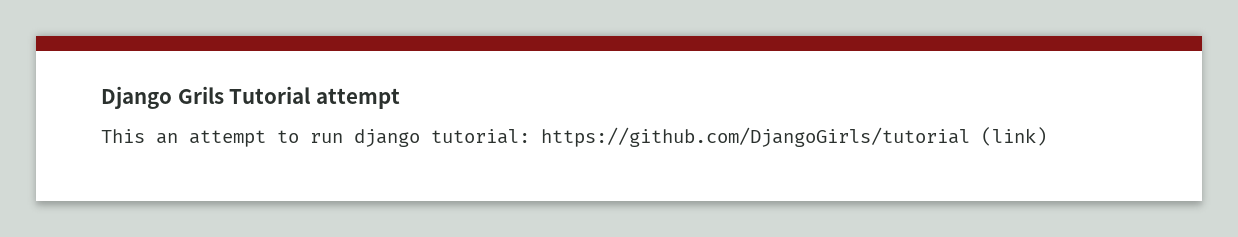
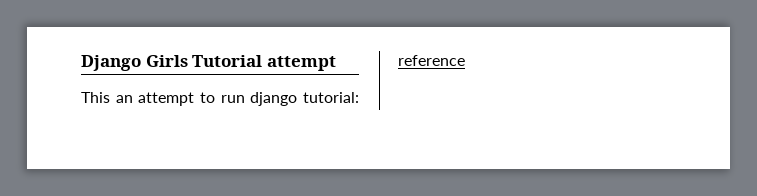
[177,86,224,104] Grils -> [145,55,188,67] Girls
[541,127,1047,147] https://github.com/DjangoGirls/tutorial (link) -> [398,55,465,66] reference

